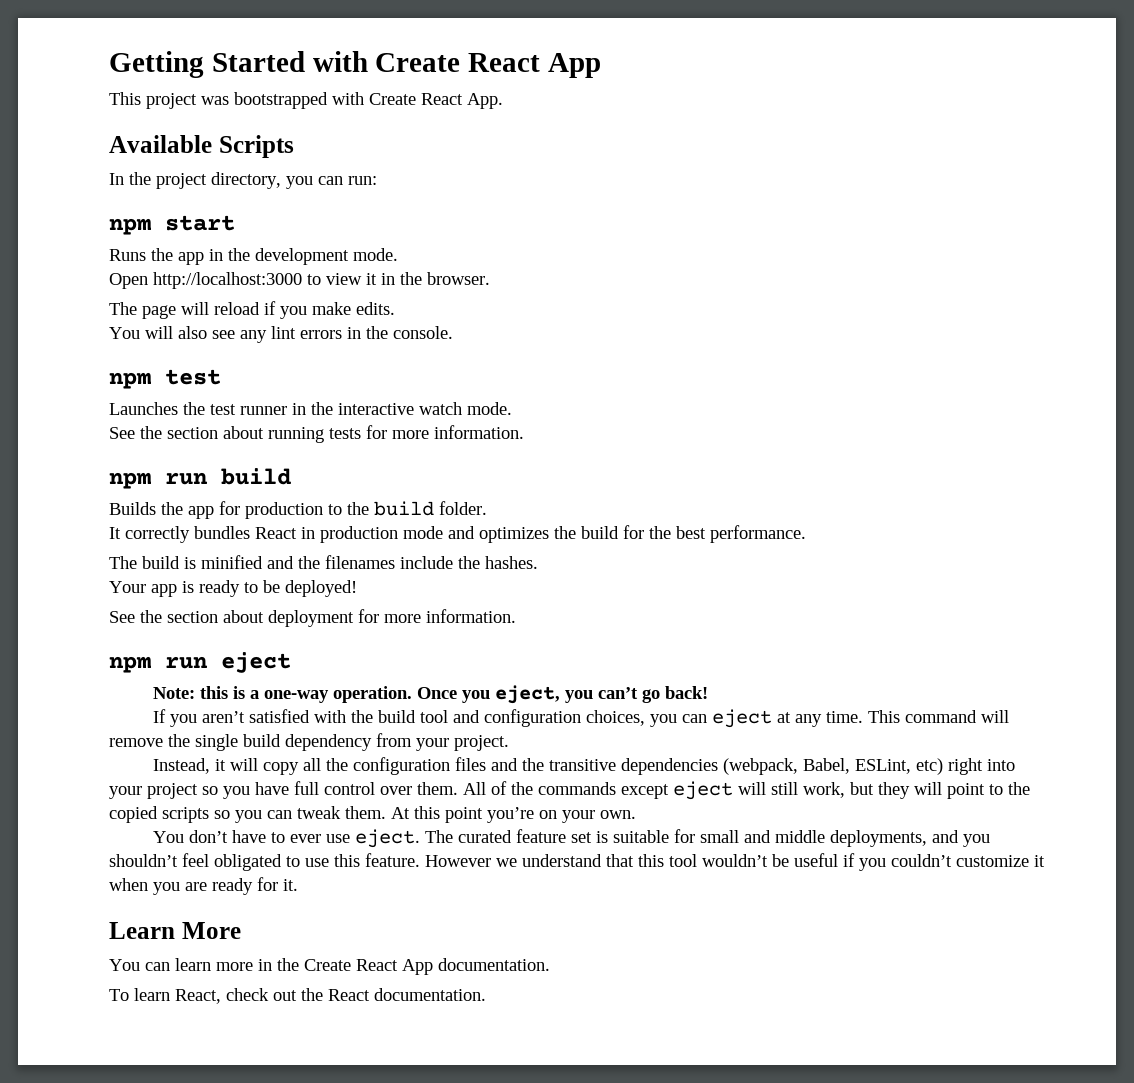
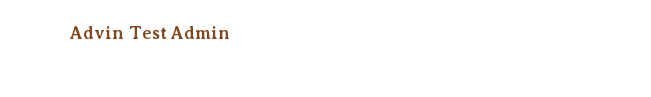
[109,51,602,78] [109,92,503,109] [109,135,294,158] [109,172,377,189] [109,215,235,235] [109,248,398,265] [109,272,490,289] [109,301,395,319] [109,326,453,343] [109,369,221,389] [109,402,512,415] [109,425,524,443] [109,468,291,489] [109,501,487,519] [109,525,806,543] [109,555,538,569] [109,580,357,597] [109,609,516,627] [109,652,291,673] [152,685,708,704] [152,709,1009,728] [109,733,509,751] [152,757,1015,775] [109,781,1030,800] [109,806,636,823] [152,829,990,848] [109,853,1045,871] [109,877,298,895] [109,922,241,939] [109,958,550,975] [109,988,486,1004] Getting Started with Create React App // This project was bootstrapped with Create React App. // Available Scripts // In the project directory, you can run: // npm start // Runs the app in the development mode. // Open http://localhost:3000 to view it in the browser. // The page will reload if you make edits. // You will also see any lint errors in the console. // npm test // Launches the test runner in the interactive watch mode. // See the section about running tests for more information. // npm run build // Builds the app for production to the build folder. // It correctly bundles React in production mode and optimizes the build for the best performance. // The build is minified and the filenames include the hashes. // Your app is ready to be deployed! // See the section about deployment for more information. // npm run eject // Note: this is a one-way operation. Once you eject, you can’t go back! // If you aren’t satisfied with the build tool and configuration choices, you can eject at any time. This command will remove the single build dependency from your project. // Instead, it will copy all the configuration files and the transitive dependencies (webpack, Babel, ESLint, etc) right into your project so you have full control over them. All of the commands except eject will still work, but they will point to the copied scripts so you can tweak them. At this point you’re on your own. // You don’t have to ever use eject. The curated feature set is suitable for small and middle deployments, and you shouldn’t feel obligated to use this feature. However we understand that this tool wouldn’t be useful if you couldn’t customize it when you are ready for it. // Learn More // You can learn more in the Create React App documentation. // To learn React, check out the React documentation. -> [69,26,231,39] Advin Test Admin

